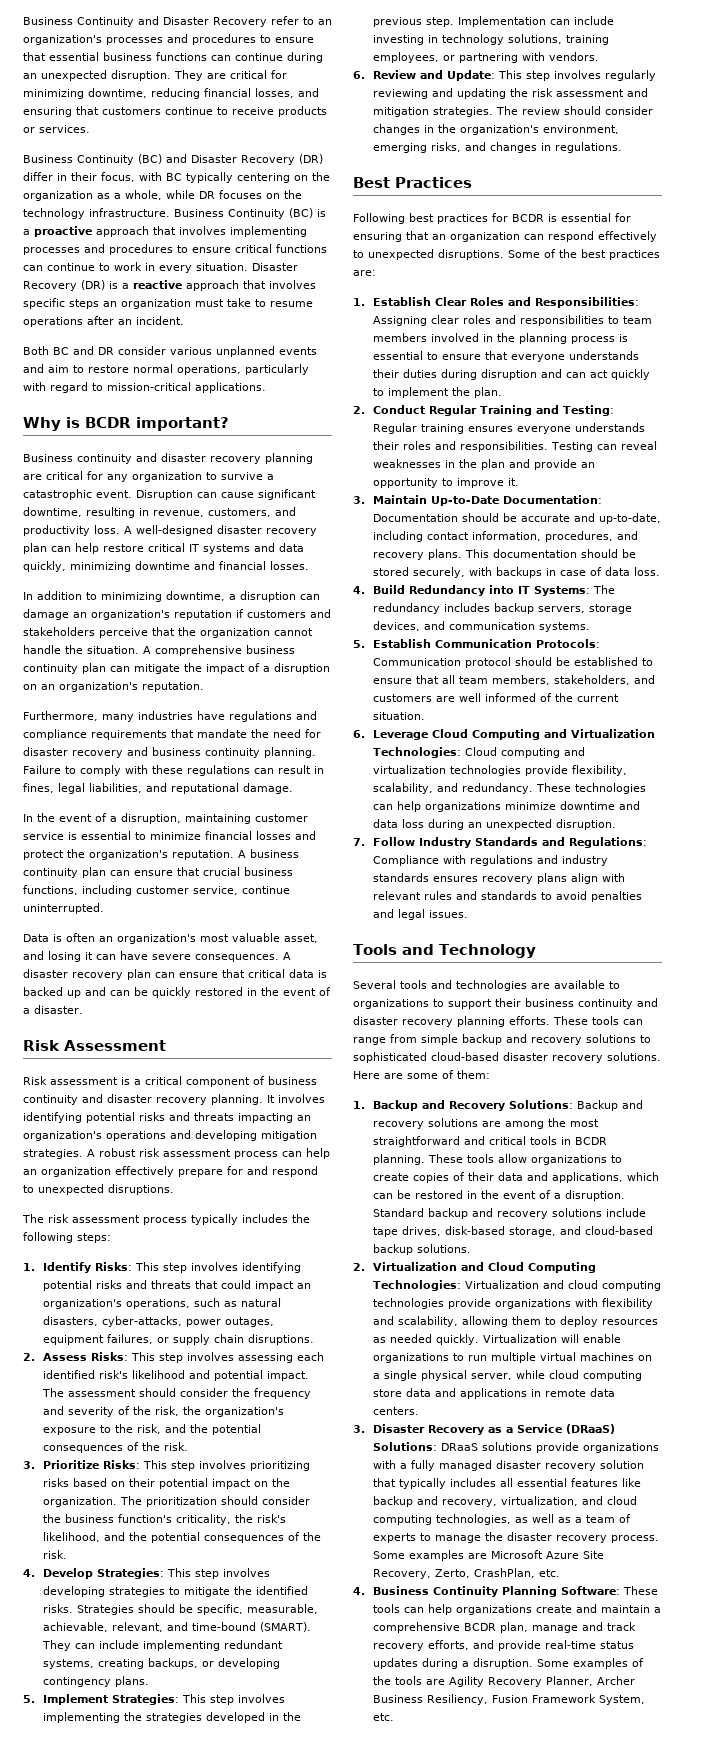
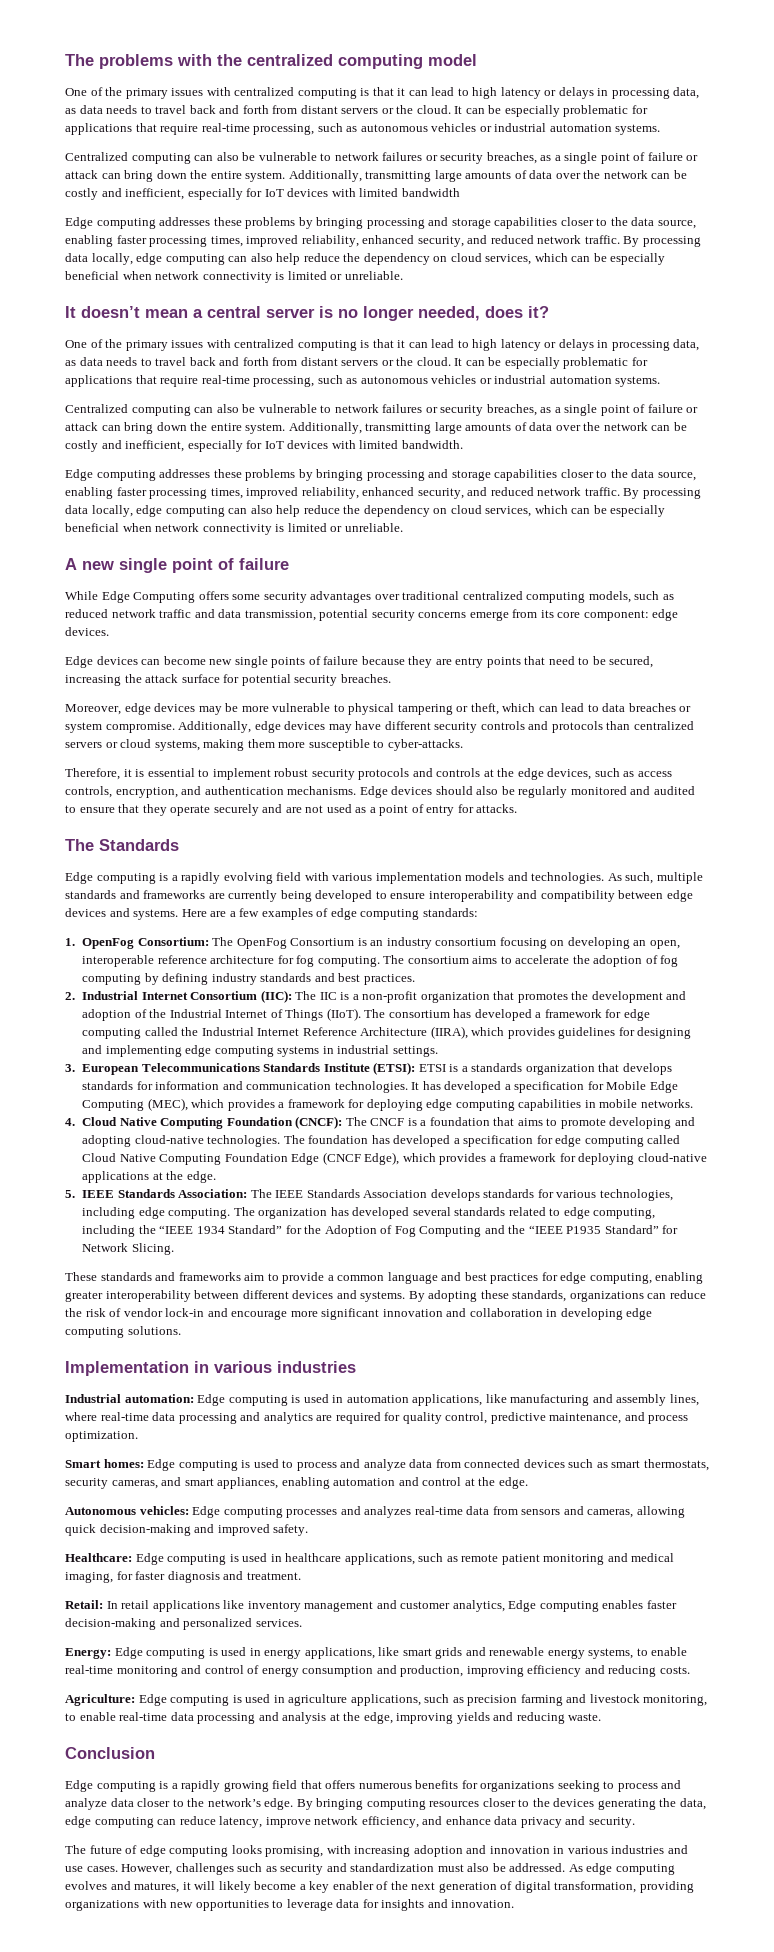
[23,16,332,27] [23,34,314,45] [23,52,323,63] [23,70,287,81] [23,88,319,99] [23,106,327,117] [23,125,90,133] [23,154,323,165] [23,172,330,183] [23,190,302,201] [23,208,326,219] [23,226,307,237] [23,244,327,255] [23,262,298,273] [23,280,316,291] [23,298,313,309] [23,316,184,327] [23,346,317,357] [23,364,309,375] [23,382,266,393] [23,417,229,431] [23,453,313,464] [23,471,274,482] [23,489,316,500] [23,507,296,518] [23,525,317,536] [23,543,304,554] [23,561,309,572] [23,591,320,602] [23,609,331,620] [23,627,313,638] [23,645,295,656] [23,663,330,674] [23,682,204,692] [23,711,317,722] [23,729,321,740] [23,747,316,758] [23,765,324,776] [23,783,293,794] [23,813,308,824] [23,831,316,840] [23,849,299,860] [23,867,293,878] [23,885,290,896] [23,903,104,914] [23,933,318,944] [23,951,291,962] [23,969,327,980] [23,987,331,998] [23,1005,83,1014] [23,1040,166,1051] [23,1076,317,1087] [23,1094,325,1105] [23,1112,311,1123] [23,1130,317,1141] [23,1148,330,1159] [23,1166,318,1177] [23,1184,174,1195] [22,1214,310,1225] [23,1232,111,1243] [23,1262,302,1273] [43,1280,312,1291] [43,1298,282,1309] [43,1316,275,1327] [43,1334,315,1345] [23,1352,325,1363] [43,1370,310,1381] [42,1388,312,1399] [43,1406,285,1417] [43,1424,262,1435] [43,1442,189,1453] [23,1460,311,1471] [43,1478,291,1489] [43,1496,311,1507] [43,1514,287,1525] [43,1532,322,1543] [43,1550,68,1559] [23,1568,271,1579] [43,1586,309,1597] [43,1604,319,1615] [43,1622,312,1632] [42,1640,284,1651] [43,1658,281,1669] [43,1676,150,1687] [23,1694,286,1705] [43,1712,302,1723] [373,16,615,27] [373,34,610,45] [373,52,600,63] [353,70,657,81] [373,88,649,99] [373,106,654,117] [373,124,620,135] [373,142,623,153] [353,177,472,188] [353,213,631,224] [353,231,657,242] [353,249,660,260] [353,270,376,276] [353,297,640,308] [373,315,653,326] [373,333,629,344] [373,351,640,362] [373,369,651,380] [373,387,503,398] [353,405,615,416] [373,423,646,434] [373,441,658,452] [373,459,596,470] [373,478,520,488] [353,495,603,506] [373,513,662,524] [373,531,639,542] [373,549,637,560] [373,567,661,578] [353,585,616,596] [373,603,633,614] [373,621,591,632] [353,639,601,648] [373,657,654,668] [373,675,656,685] [373,693,620,702] [373,712,426,720] [353,729,656,740] [373,747,586,758] [373,765,628,776] [373,783,647,794] [373,801,641,812] [373,819,617,830] [353,837,648,848] [373,855,609,866] [373,873,626,884] [373,891,643,902] [373,909,469,920] [353,944,536,958] [353,980,620,991] [353,998,658,1009] [353,1016,643,1027] [353,1034,651,1045] [353,1052,661,1063] [353,1070,490,1079] [353,1100,644,1111] [373,1118,600,1129] [373,1136,608,1147] [373,1154,623,1165] [373,1172,660,1183] [373,1190,626,1201] [373,1208,647,1219] [373,1226,654,1237] [373,1244,472,1255] [353,1262,597,1273] [373,1280,662,1291] [373,1298,654,1309] [373,1316,659,1327] [373,1334,622,1345] [373,1352,653,1363] [373,1370,643,1381] [373,1388,616,1399] [373,1407,420,1415] [353,1424,616,1435] [373,1442,660,1453] [373,1460,645,1471] [373,1478,642,1489] [373,1496,638,1507] [373,1514,632,1525] [373,1532,660,1543] [373,1550,605,1561] [373,1568,561,1579] [353,1586,659,1597] [373,1604,662,1615] [373,1622,637,1633] [373,1640,635,1651] [373,1658,645,1669] [373,1676,636,1687] [373,1694,646,1705] [373,1713,395,1721] Business Continuity and Disaster Recovery refer to an organization's processes and procedures to ensure that essential business functions can continue during an unexpected disruption. They are critical for minimizing downtime, reducing financial losses, and ensuring that customers continue to receive products or services. // Business Continuity (BC) and Disaster Recovery (DR) differ in their focus, with BC typically centering on the organization as a whole, while DR focuses on the technology infrastructure. Business Continuity (BC) is a proactive approach that involves implementing processes and procedures to ensure critical functions can continue to work in every situation. Disaster Recovery (DR) is a reactive approach that involves specific steps an organization must take to resume operations after an incident. // Both BC and DR consider various unplanned events and aim to restore normal operations, particularly with regard to mission-critical applications. // Why is BCDR important? // Business continuity and disaster recovery planning are critical for any organization to survive a catastrophic event. Disruption can cause significant downtime, resulting in revenue, customers, and productivity loss. A well-designed disaster recovery plan can help restore critical IT systems and data quickly, minimizing downtime and financial losses. // In addition to minimizing downtime, a disruption can damage an organization's reputation if customers and stakeholders perceive that the organization cannot handle the situation. A comprehensive business continuity plan can mitigate the impact of a disruption on an organization's reputation. // Furthermore, many industries have regulations and compliance requirements that mandate the need for disaster recovery and business continuity planning. Failure to comply with these regulations can result in fines, legal liabilities, and reputational damage. // In the event of a disruption, maintaining customer service is essential to minimize financial losses and protect the organization's reputation. A business continuity plan can ensure that crucial business functions, including customer service, continue uninterrupted. // Data is often an organization's most valuable asset, and losing it can have severe consequences. A disaster recovery plan can ensure that critical data is backed up and can be quickly restored in the event of a disaster. // Risk Assessment // Risk assessment is a critical component of business continuity and disaster recovery planning. It involves identifying potential risks and threats impacting an organization's operations and developing mitigation strategies. A robust risk assessment process can help an organization effectively prepare for and respond to unexpected disruptions. // The risk assessment process typically includes the following steps: // 1. Identify Risks: This step involves identifying potential risks and threats that could impact an organization's operations, such as natural disasters, cyber-attacks, power outages, equipment failures, or supply chain disruptions. // 2. Assess Risks: This step involves assessing each identified risk's likelihood and potential impact. The assessment should consider the frequency and severity of the risk, the organization's exposure to the risk, and the potential consequences of the risk. // 3. Prioritize Risks: This step involves prioritizing risks based on their potential impact on the organization. The prioritization should consider the business function's criticality, the risk's likelihood, and the potential consequences of the risk. // 4. Develop Strategies: This step involves developing strategies to mitigate the identified risks. Strategies should be specific, measurable, achievable, relevant, and time-bound (SMART). They can include implementing redundant systems, creating backups, or developing contingency plans. // 5. Implement Strategies: This step involves implementing the strategies developed in the previous step. Implementation can include investing in technology solutions, training employees, or partnering with vendors. // 6. Review and Update: This step involves regularly reviewing and updating the risk assessment and mitigation strategies. The review should consider changes in the organization's environment, emerging risks, and changes in regulations. // Best Practices // Following best practices for BCDR is essential for ensuring that an organization can respond effectively to unexpected disruptions. Some of the best practices are: // 1. Establish Clear Roles and Responsibilities: Assigning clear roles and responsibilities to team members involved in the planning process is essential to ensure that everyone understands their duties during disruption and can act quickly to implement the plan. // 2. Conduct Regular Training and Testing: Regular training ensures everyone understands their roles and responsibilities. Testing can reveal weaknesses in the plan and provide an opportunity to improve it. // 3. Maintain Up-to-Date Documentation: Documentation should be accurate and up-to-date, including contact information, procedures, and recovery plans. This documentation should be stored securely, with backups in case of data loss. // 4. Build Redundancy into IT Systems: The redundancy includes backup servers, storage devices, and communication systems. // 5. Establish Communication Protocols: Communication protocol should be established to ensure that all team members, stakeholders, and customers are well informed of the current situation. // 6. Leverage Cloud Computing and Virtualization Technologies: Cloud computing and virtualization technologies provide flexibility, scalability, and redundancy. These technologies can help organizations minimize downtime and data loss during an unexpected disruption. // 7. Follow Industry Standards and Regulations: Compliance with regulations and industry standards ensures recovery plans align with relevant rules and standards to avoid penalties and legal issues. // Tools and Technology // Several tools and technologies are available to organizations to support their business continuity and disaster recovery planning efforts. These tools can range from simple backup and recovery solutions to sophisticated cloud-based disaster recovery solutions. Here are some of them: // 1. Backup and Recovery Solutions: Backup and recovery solutions are among the most straightforward and critical tools in BCDR planning. These tools allow organizations to create copies of their data and applications, which can be restored in the event of a disruption. Standard backup and recovery solutions include tape drives, disk-based storage, and cloud-based backup solutions. // 2. Virtualization and Cloud Computing Technologies: Virtualization and cloud computing technologies provide organizations with flexibility and scalability, allowing them to deploy resources as needed quickly. Virtualization will enable organizations to run multiple virtual machines on a single physical server, while cloud computing store data and applications in remote data centers. // 3. Disaster Recovery as a Service (DRaaS) Solutions: DRaaS solutions provide organizations with a fully managed disaster recovery solution that typically includes all essential features like backup and recovery, virtualization, and cloud computing technologies, as well as a team of experts to manage the disaster recovery process. Some examples are Microsoft Azure Site Recovery, Zerto, CrashPlan, etc. // 4. Business Continuity Planning Software: These tools can help organizations create and maintain a comprehensive BCDR plan, manage and track recovery efforts, and provide real-time status updates during a disruption. Some examples of the tools are Agility Recovery Planner, Archer Business Resiliency, Fusion Framework System, etc. -> [65,54,477,69] [65,87,700,99] [65,105,648,117] [65,123,661,135] [65,152,699,164] [65,170,687,182] [65,188,460,200] [65,217,696,229] [65,235,701,247] [65,253,666,265] [65,271,403,283] [65,306,549,321] [65,339,700,351] [65,357,648,369] [65,375,661,387] [65,404,699,416] [65,422,687,434] [65,440,463,452] [65,469,696,481] [65,487,701,499] [65,505,666,517] [65,523,403,535] [65,558,289,573] [65,591,674,603] [65,609,679,621] [65,627,109,636] [65,656,654,668] [65,674,391,686] [65,703,692,715] [65,721,694,733] [65,739,463,751] [65,768,672,780] [65,786,695,798] [65,804,518,816] [65,839,179,851] [65,872,703,884] [65,890,693,902] [65,908,478,920] [65,937,680,949] [82,955,679,967] [82,973,415,985] [65,990,687,1003] [82,1008,650,1021] [82,1026,692,1039] [82,1045,438,1057] [65,1062,672,1075] [82,1081,678,1093] [82,1098,693,1111] [65,1116,695,1129] [82,1135,681,1147] [82,1152,707,1165] [82,1171,216,1183] [65,1189,673,1201] [82,1207,656,1219] [82,1225,679,1237] [82,1243,174,1255] [65,1272,704,1284] [65,1290,706,1302] [65,1308,653,1320] [65,1326,181,1338] [65,1361,356,1376] [65,1394,699,1406] [65,1412,689,1424] [65,1431,138,1442] [65,1459,709,1471] [65,1477,528,1489] [65,1506,685,1518] [65,1524,309,1536] [65,1553,675,1565] [65,1571,301,1583] [65,1600,677,1612] [65,1618,302,1630] [65,1647,688,1659] [65,1665,690,1677] [65,1694,708,1706] [65,1712,602,1724] [65,1747,155,1759] [65,1780,682,1792] [65,1798,706,1810] [65,1816,635,1828] [65,1845,688,1857] [65,1863,675,1875] [65,1881,694,1893] [65,1899,515,1911] The problems with the centralized computing model // One of the primary issues with centralized computing is that it can lead to high latency or delays in processing data, as data needs to travel back and forth from distant servers or the cloud. It can be especially problematic for applications that require real-time processing, such as autonomous vehicles or industrial automation systems. // Centralized computing can also be vulnerable to network failures or security breaches, as a single point of failure or attack can bring down the entire system. Additionally, transmitting large amounts of data over the network can be costly and inefficient, especially for IoT devices with limited bandwidth // Edge computing addresses these problems by bringing processing and storage capabilities closer to the data source, enabling faster processing times, improved reliability, enhanced security, and reduced network traffic. By processing data locally, edge computing can also help reduce the dependency on cloud services, which can be especially beneficial when network connectivity is limited or unreliable. // It doesn’t mean a central server is no longer needed, does it? // One of the primary issues with centralized computing is that it can lead to high latency or delays in processing data, as data needs to travel back and forth from distant servers or the cloud. It can be especially problematic for applications that require real-time processing, such as autonomous vehicles or industrial automation systems. // Centralized computing can also be vulnerable to network failures or security breaches, as a single point of failure or attack can bring down the entire system. Additionally, transmitting large amounts of data over the network can be costly and inefficient, especially for IoT devices with limited bandwidth. // Edge computing addresses these problems by bringing processing and storage capabilities closer to the data source, enabling faster processing times, improved reliability, enhanced security, and reduced network traffic. By processing data locally, edge computing can also help reduce the dependency on cloud services, which can be especially beneficial when network connectivity is limited or unreliable. // A new single point of failure // While Edge Computing offers some security advantages over traditional centralized computing models, such as reduced network traffic and data transmission, potential security concerns emerge from its core component: edge devices. // Edge devices can become new single points of failure because they are entry points that need to be secured, increasing the attack surface for potential security breaches. // Moreover, edge devices may be more vulnerable to physical tampering or theft, which can lead to data breaches or system compromise. Additionally, edge devices may have different security controls and protocols than centralized servers or cloud systems, making them more susceptible to cyber-attacks. // Therefore, it is essential to implement robust security protocols and controls at the edge devices, such as access controls, encryption, and authentication mechanisms. Edge devices should also be regularly monitored and audited to ensure that they operate securely and are not used as a point of entry for attacks. // The Standards // Edge computing is a rapidly evolving field with various implementation models and technologies. As such, multiple standards and frameworks are currently being developed to ensure interoperability and compatibility between edge devices and systems. Here are a few examples of edge computing standards: // 1. OpenFog Consortium: The OpenFog Consortium is an industry consortium focusing on developing an open, interoperable reference architecture for fog computing. The consortium aims to accelerate the adoption of fog computing by defining industry standards and best practices. // 2. Industrial Internet Consortium (IIC): The IIC is a non-profit organization that promotes the development and adoption of the Industrial Internet of Things (IIoT). The consortium has developed a framework for edge computing called the Industrial Internet Reference Architecture (IIRA), which provides guidelines for designing and implementing edge computing systems in industrial settings. // 3. European Telecommunications Standards Institute (ETSI): ETSI is a standards organization that develops standards for information and communication technologies. It has developed a specification for Mobile Edge Computing (MEC), which provides a framework for deploying edge computing capabilities in mobile networks. // 4. Cloud Native Computing Foundation (CNCF): The CNCF is a foundation that aims to promote developing and adopting cloud-native technologies. The foundation has developed a specification for edge computing called Cloud Native Computing Foundation Edge (CNCF Edge), which provides a framework for deploying cloud-native applications at the edge. // 5. IEEE Standards Association: The IEEE Standards Association develops standards for various technologies, including edge computing. The organization has developed several standards related to edge computing, including the “IEEE 1934 Standard” for the Adoption of Fog Computing and the “IEEE P1935 Standard” for Network Slicing. // These standards and frameworks aim to provide a common language and best practices for edge computing, enabling greater interoperability between different devices and systems. By adopting these standards, organizations can reduce the risk of vendor lock-in and encourage more significant innovation and collaboration in developing edge computing solutions. // Implementation in various industries // Industrial automation: Edge computing is used in automation applications, like manufacturing and assembly lines, where real-time data processing and analytics are required for quality control, predictive maintenance, and process optimization. // Smart homes: Edge computing is used to process and analyze data from connected devices such as smart thermostats, security cameras, and smart appliances, enabling automation and control at the edge. // Autonomous vehicles: Edge computing processes and analyzes real-time data from sensors and cameras, allowing quick decision-making and improved safety. // Healthcare: Edge computing is used in healthcare applications, such as remote patient monitoring and medical imaging, for faster diagnosis and treatment. // Retail: In retail applications like inventory management and customer analytics, Edge computing enables faster decision-making and personalized services. // Energy: Edge computing is used in energy applications, like smart grids and renewable energy systems, to enable real-time monitoring and control of energy consumption and production, improving efficiency and reducing costs. // Agriculture: Edge computing is used in agriculture applications, such as precision farming and livestock monitoring, to enable real-time data processing and analysis at the edge, improving yields and reducing waste. // Conclusion // Edge computing is a rapidly growing field that offers numerous benefits for organizations seeking to process and analyze data closer to the network’s edge. By bringing computing resources closer to the devices generating the data, edge computing can reduce latency, improve network efficiency, and enhance data privacy and security. // The future of edge computing looks promising, with increasing adoption and innovation in various industries and use cases. However, challenges such as security and standardization must also be addressed. As edge computing evolves and matures, it will likely become a key enabler of the next generation of digital transformation, providing organizations with new opportunities to leverage data for insights and innovation.

